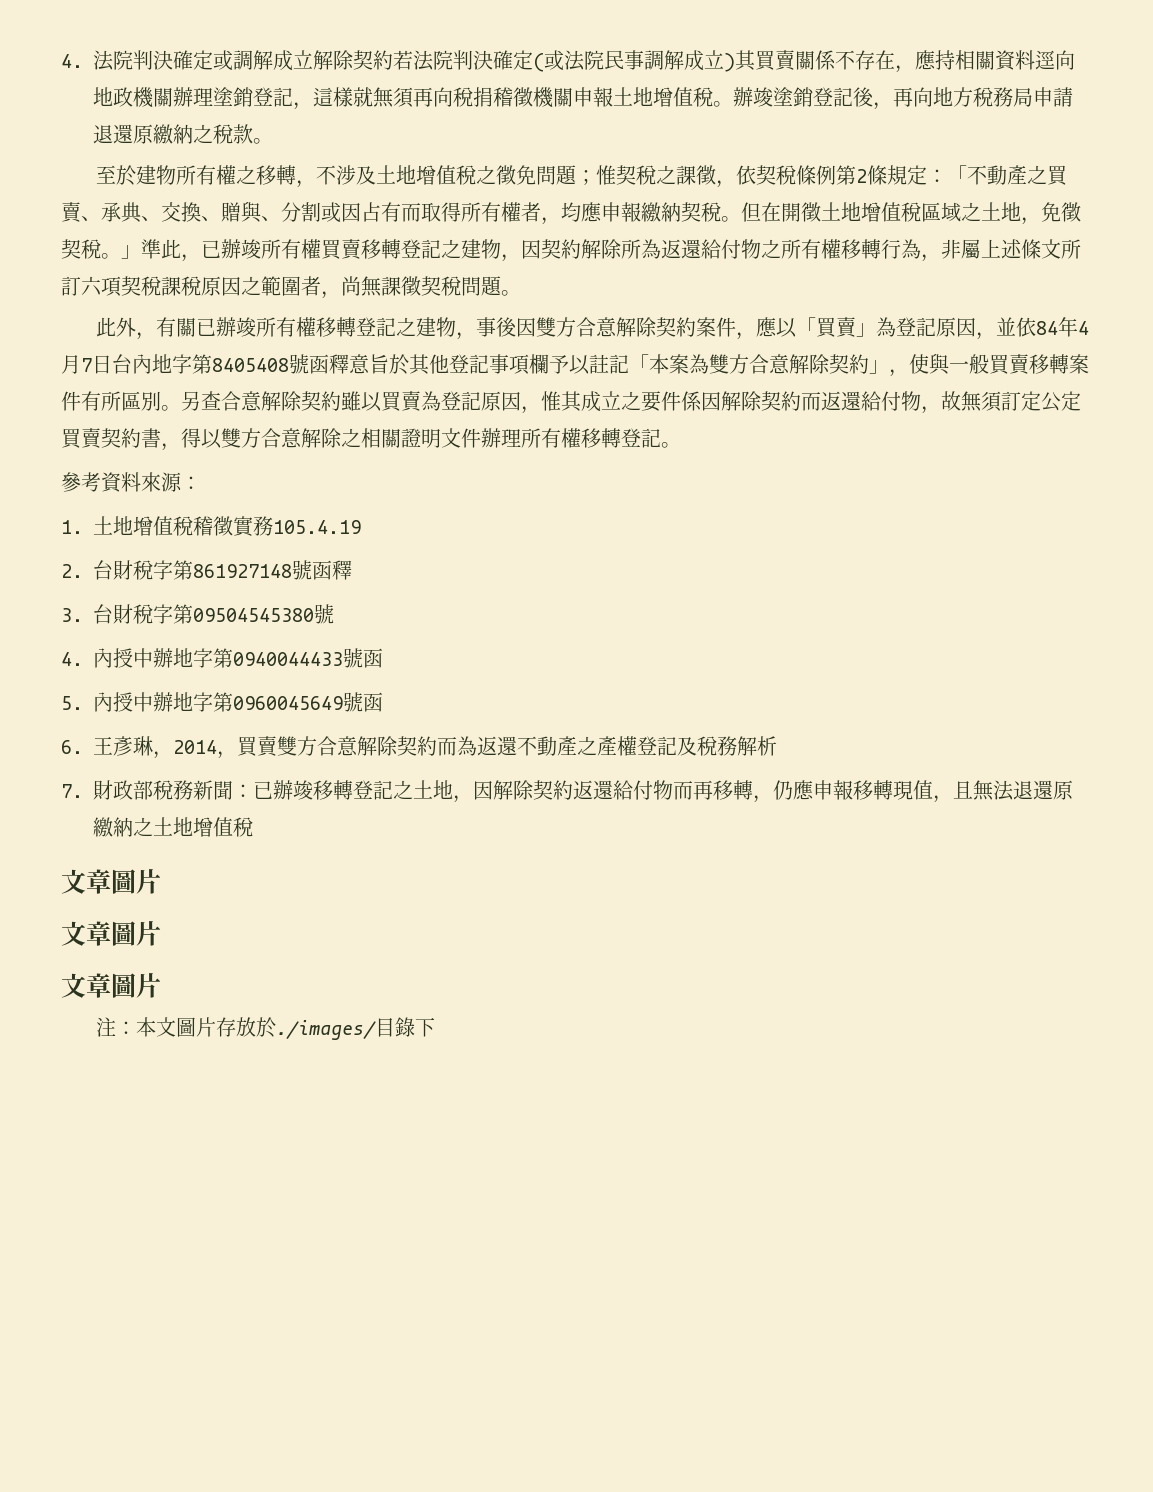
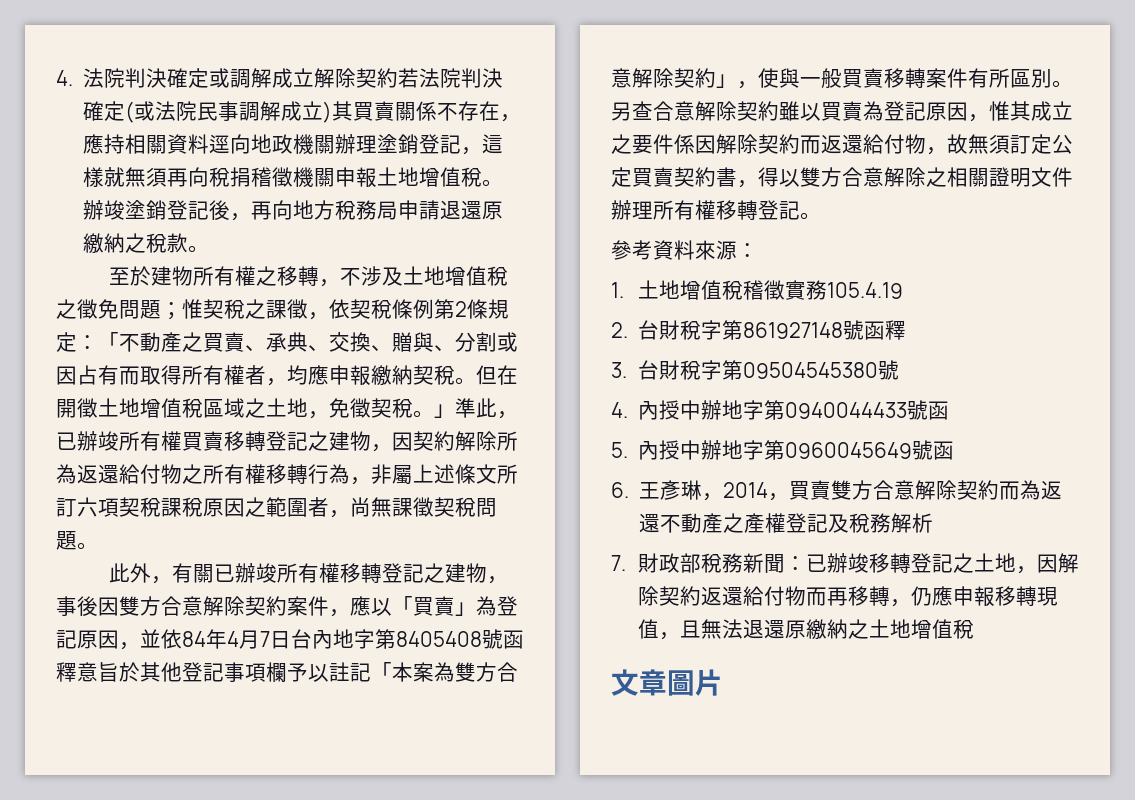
[61,921,161,946] [61,973,161,998] [95,1017,435,1040] // 文章圖片 // 文章圖片 // 注：本文圖片存放於./images/目錄下 -> (723, 682) none

